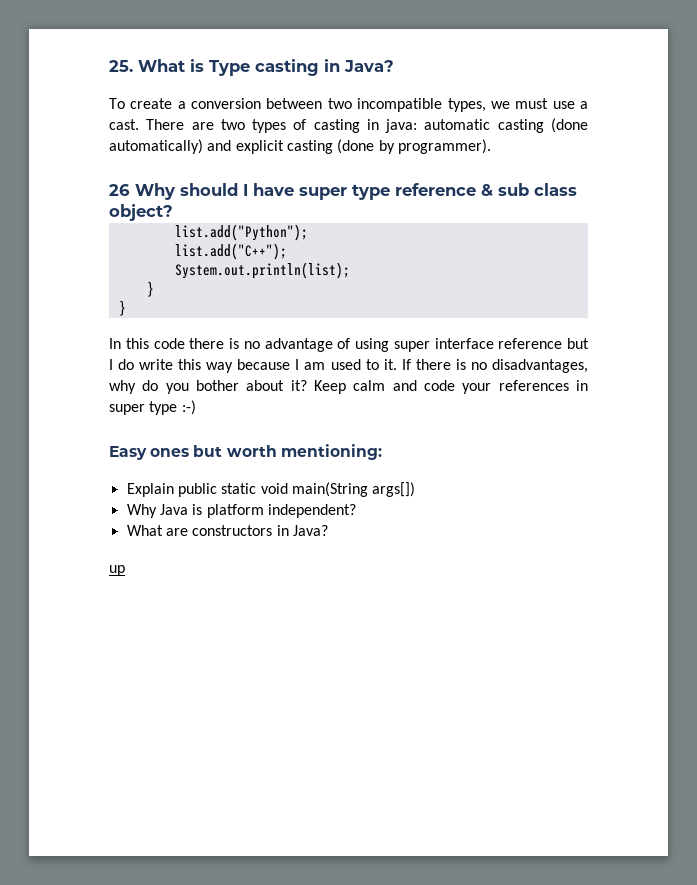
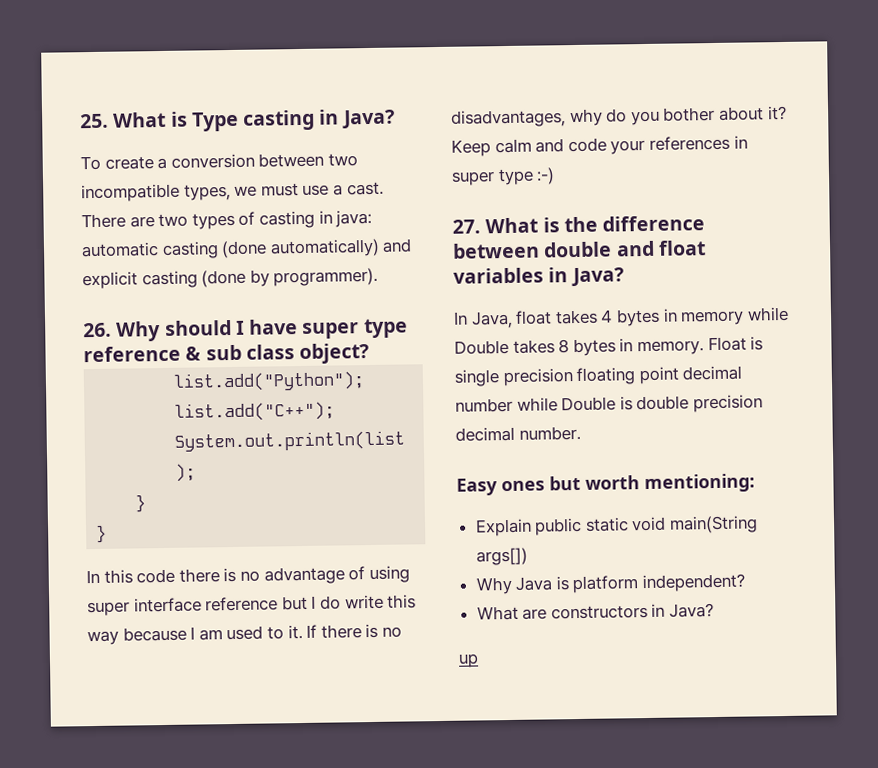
[109,184,130,196] 26 -> [83,322,112,338] 26.
(196, 407) none -> [452,215,706,234] [452,240,706,259] [453,267,624,287] [453,306,789,329] [454,336,764,357] [454,365,743,387] [455,394,763,413] [455,425,581,442] // 27. What is the difference between double and float variables in Java? // In Java, float takes 4 bytes in memory while Double takes 8 bytes in memory. Float is single precision floating point decimal number while Double is double precision decimal number.

